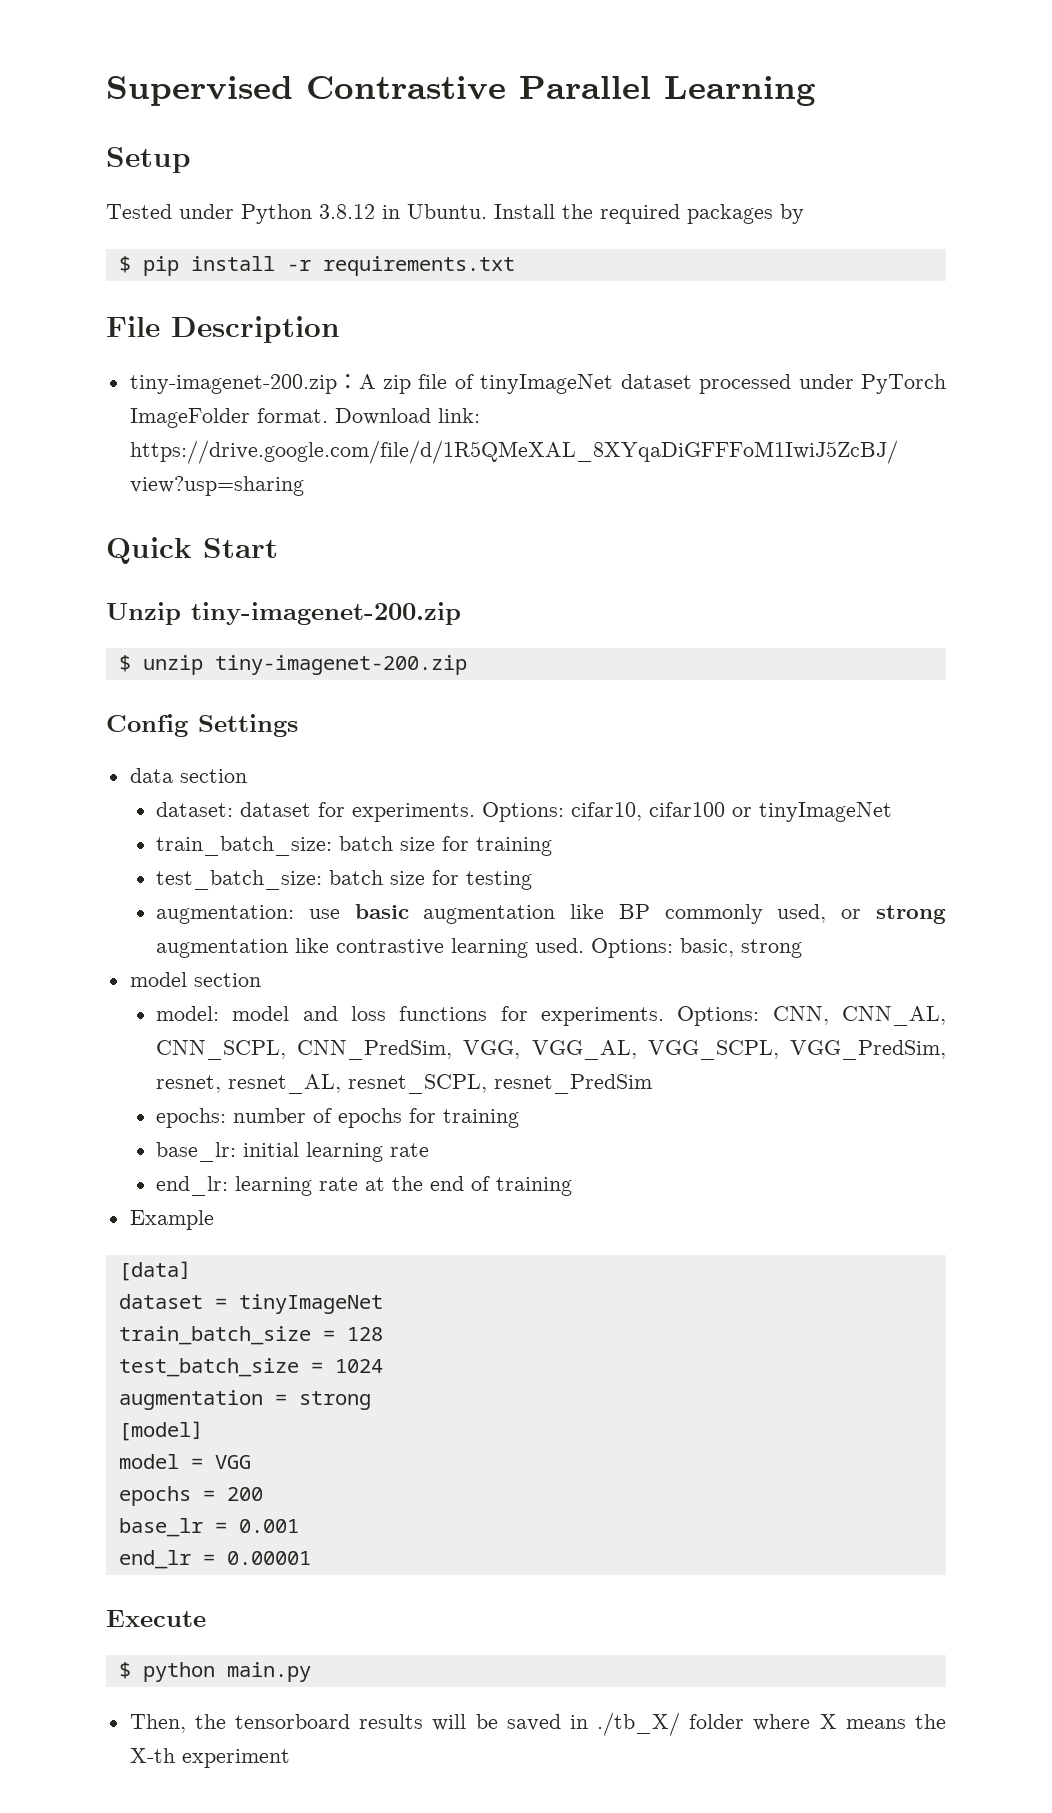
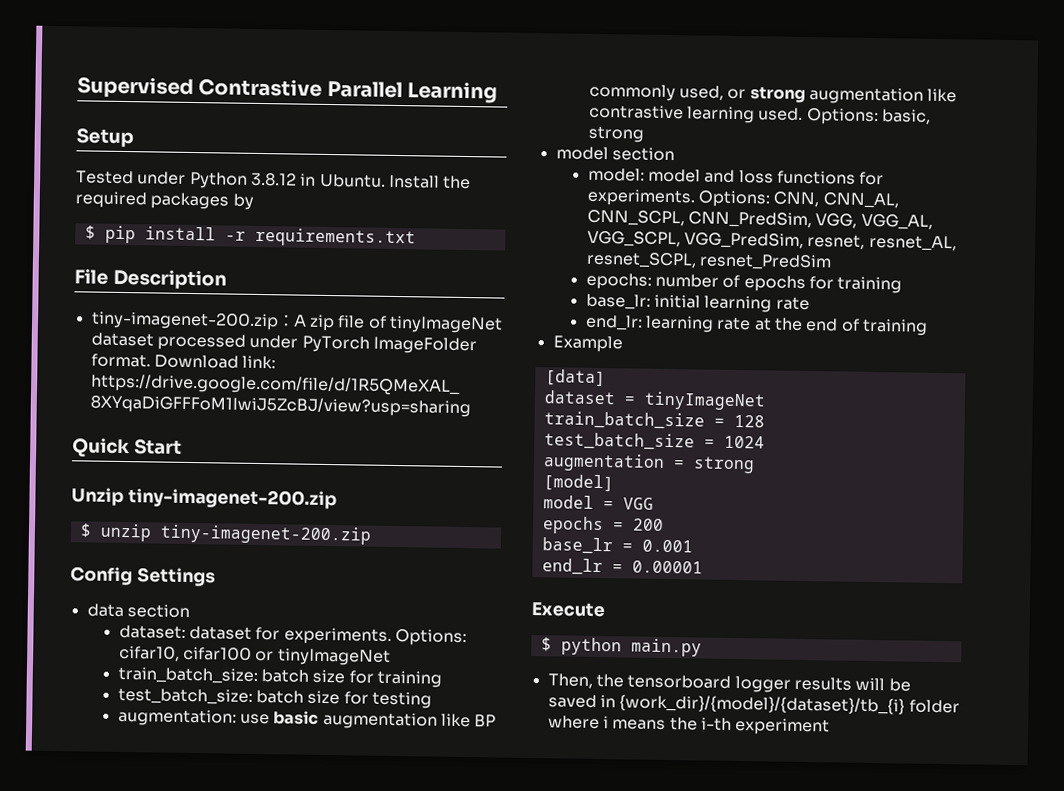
(351, 1721) none -> [734,676,791,693] logger
[597,1712,681,1736] ./tb_X/ -> [619,694,906,715] {work_dir}/{model}/{dataset}/tb_{i}
[819,1714,837,1729] X -> [602,716,609,729] i
[129,1748,175,1763] X-th -> [700,717,732,731] i-th

